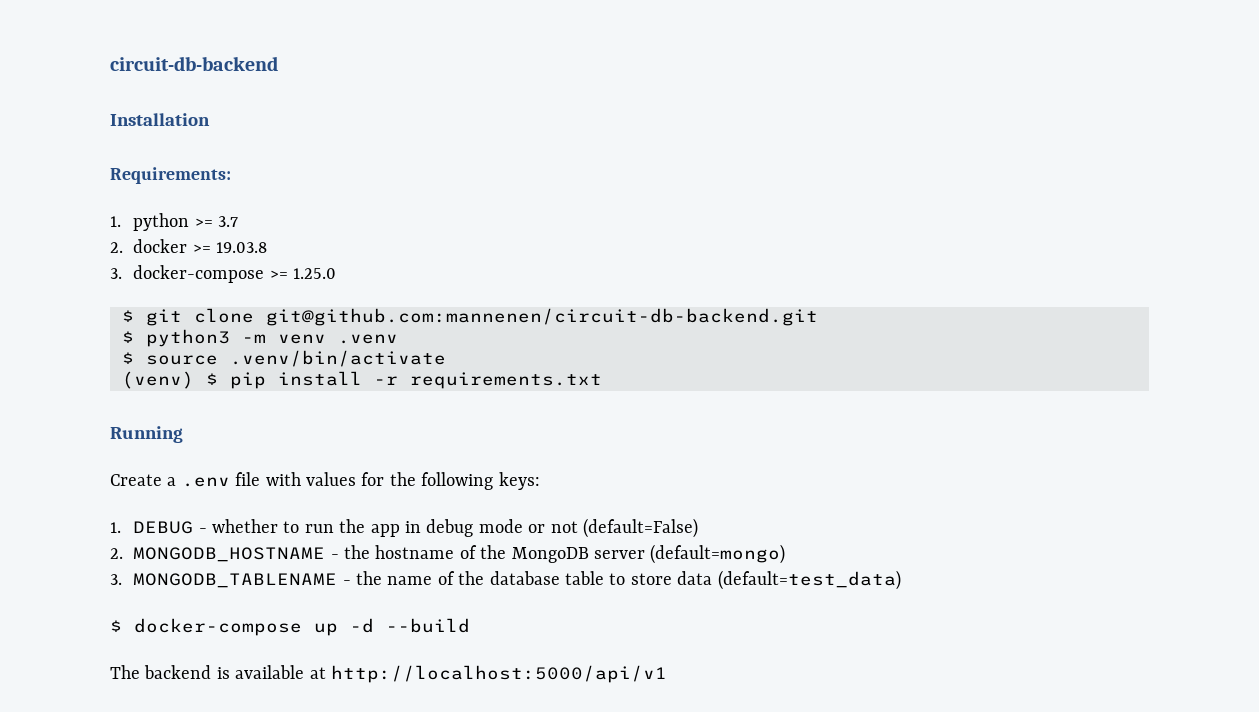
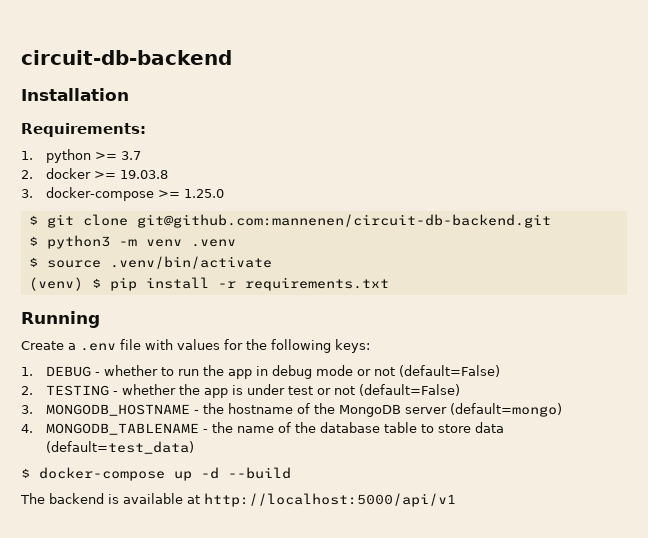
(123, 553) none -> [45,384,460,398] [21,405,33,414] TESTING - whether the app is under test or not (default=False) // 3.
[110,574,122,585] 3. -> [21,424,33,433] 4.

